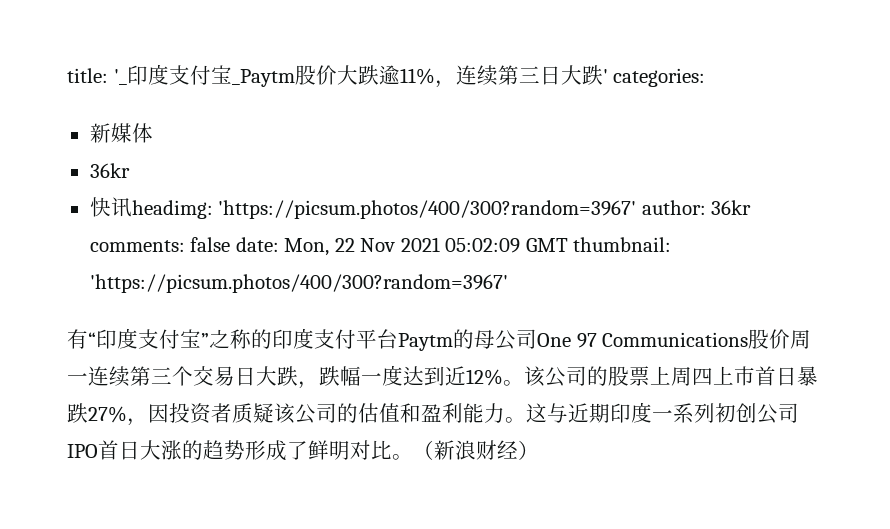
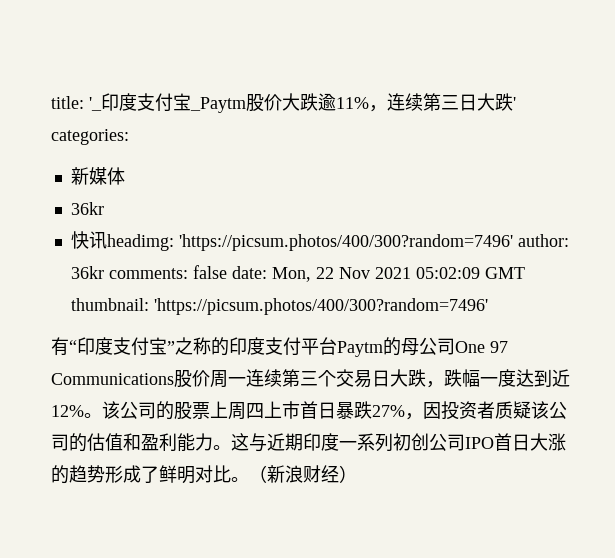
[218,200,637,219] 'https://picsum.photos/400/300?random=3967' -> [178,234,513,251] 'https://picsum.photos/400/300?random=7496'
[89,274,508,293] 'https://picsum.photos/400/300?random=3967' -> [153,298,488,315] 'https://picsum.photos/400/300?random=7496'

